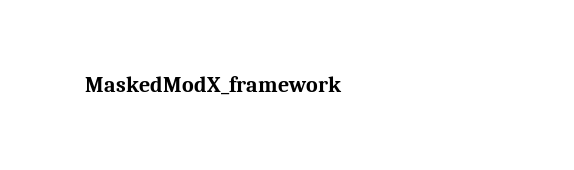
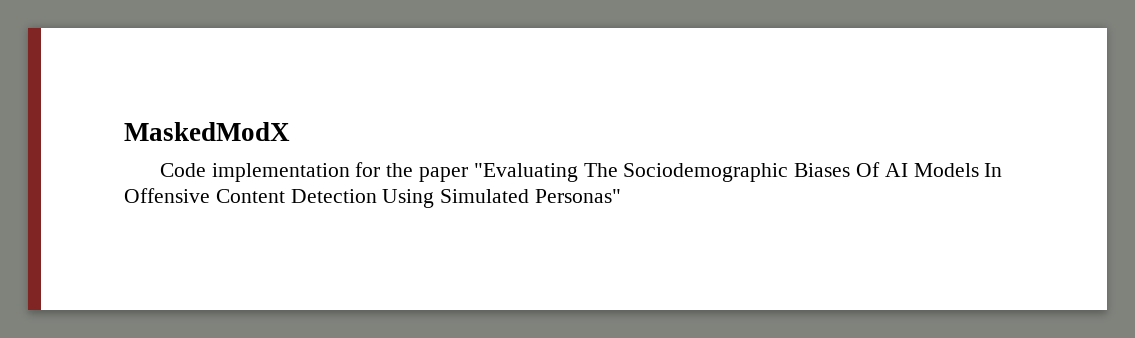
[85,76,342,95] MaskedModX_framework -> [124,122,290,141] [159,162,1003,182] [124,188,622,208] MaskedModX // Code implementation for the paper "Evaluating The Sociodemographic Biases Of AI Models In Offensive Content Detection Using Simulated Personas"

